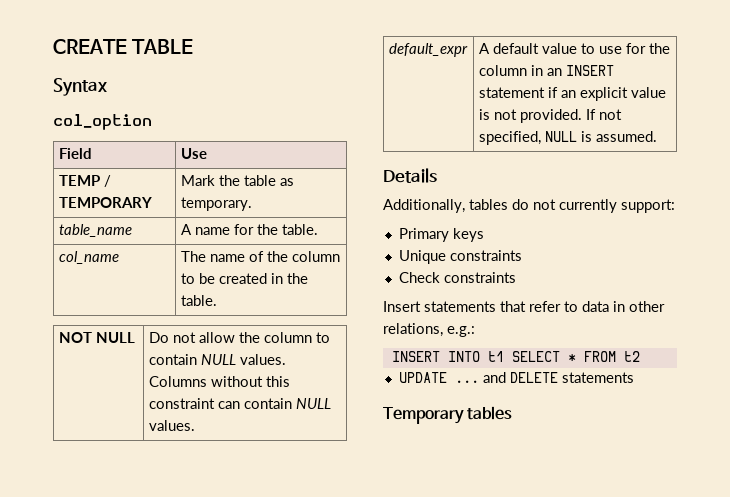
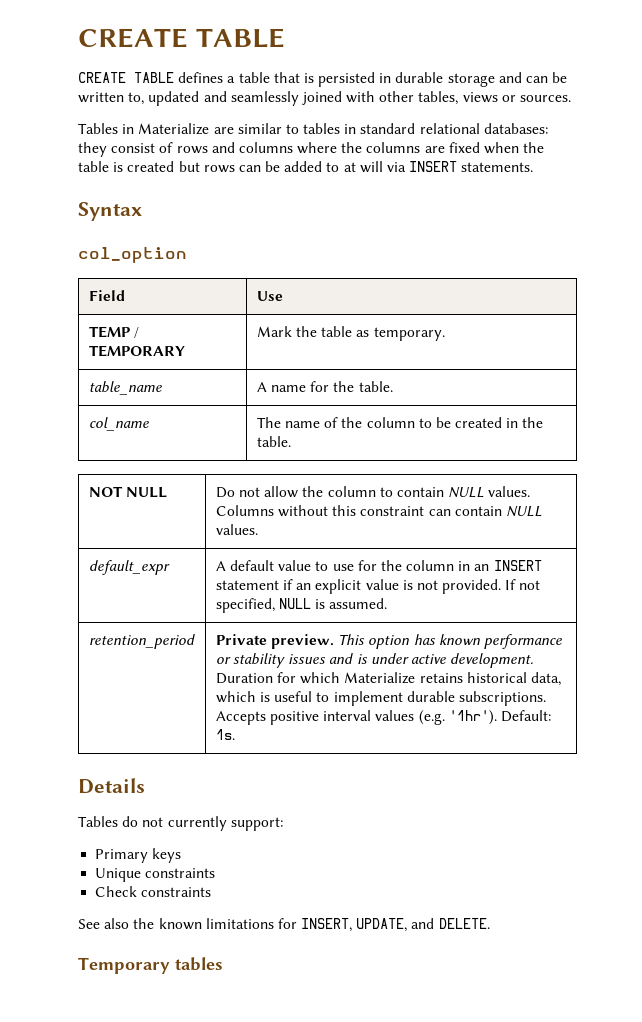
[53,39,194,54] CREATE TABLE -> [78,28,285,48] [78,72,568,87] [78,91,572,106] [78,123,548,135] [78,142,545,157] [78,161,534,173] CREATE TABLE // CREATE TABLE defines a table that is persisted in durable storage and can be written to, updated and seamlessly joined with other tables, views or sources. // Tables in Materialize are similar to tables in standard relational databases: they consist of rows and columns where the columns are fixed when the table is created but rows can be added to at will via INSERT statements.
(657, 136) none -> [88,634,195,649] [215,634,562,649] [215,653,534,668] [215,672,561,686] [215,691,546,706] [215,710,551,725] [215,729,235,740] // retention_period | Private preview. This option has known performance or stability issues and is under active development. Duration for which Materialize retains historical data, which is useful to implement durable subscriptions. Accepts positive interval values (e.g. '1hr'). Default: 1s.
[383,199,508,213] Additionally, tables -> [78,816,118,827] Tables
[383,301,665,312] [383,323,475,337] [391,351,640,362] [398,372,634,383] Insert statements that refer to data in other relations, e.g.: // INSERT INTO t1 SELECT * FROM t2 // UPDATE ... and DELETE statements -> [78,918,490,932] See also the known limitations for INSERT, UPDATE, and DELETE.

